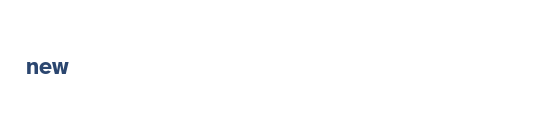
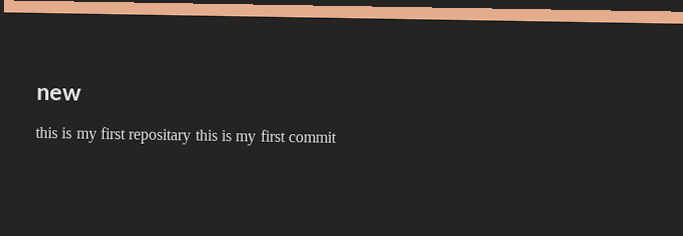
(69, 68) none -> [35,126,337,146] // this is my first repositary this is my first commit

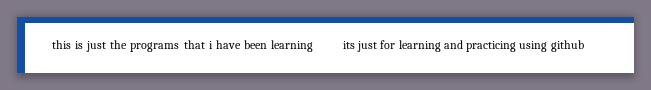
[36,87,82,101] [35,126,337,146] new // this is my first repositary this is my first commit -> [52,40,584,52] this is just the programs that i have been learning its just for learning and practicing using github

